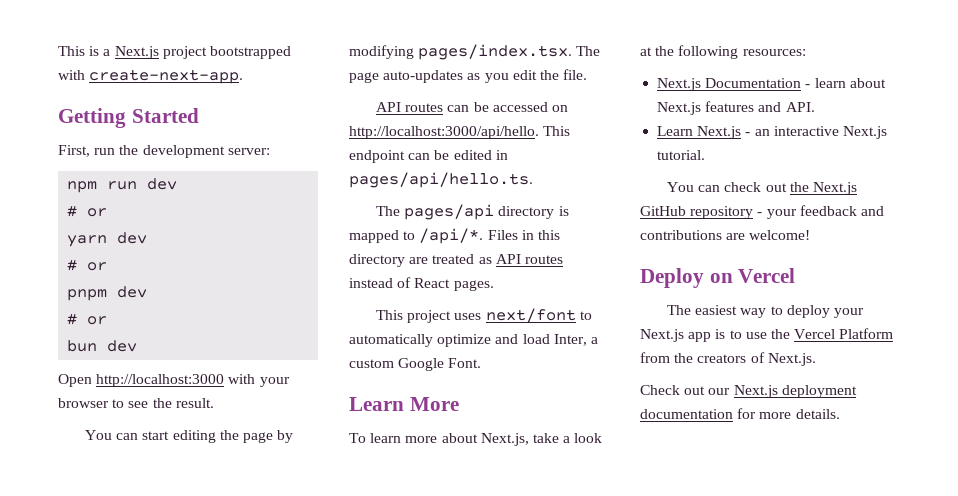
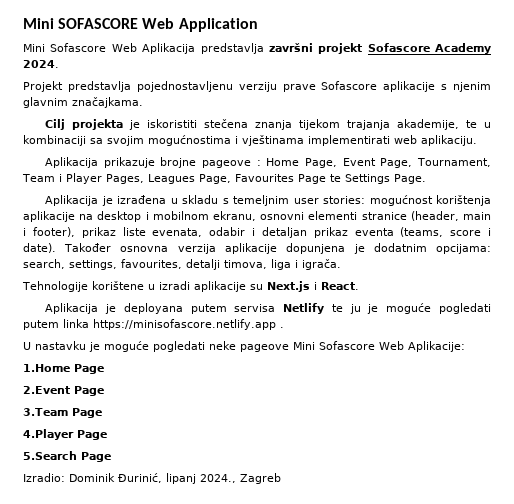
[58,46,291,59] [58,69,244,84] [58,108,199,128] [58,145,270,158] [67,178,178,193] [67,205,108,217] [67,232,148,247] [67,259,108,271] [67,286,148,301] [67,313,108,325] [67,340,138,352] [58,374,290,387] [58,398,214,408] [85,430,294,443] [349,44,601,60] [349,69,588,83] [376,102,569,112] [349,126,571,139] [349,150,508,163] [349,172,533,188] [376,204,569,220] [349,228,560,244] [349,254,563,267] [349,277,494,291] [376,308,592,323] [349,334,598,347] [349,358,482,371] [349,397,459,411] [349,433,603,446] [640,45,806,59] [657,78,886,91] [657,101,815,115] [657,126,887,139] [657,150,706,160] [667,182,858,195] [640,205,884,219] [640,230,811,240] [640,268,796,288] [667,305,865,318] [640,328,894,342] [640,352,816,366] [640,385,857,398] [640,408,840,419] This is a Next.js project bootstrapped with create-next-app. // Getting Started // First, run the development server: // npm run dev // # or // yarn dev // # or // pnpm dev // # or // bun dev // Open http://localhost:3000 with your browser to see the result. // You can start editing the page by modifying pages/index.tsx. The page auto-updates as you edit the file. // API routes can be accessed on http://localhost:3000/api/hello. This endpoint can be edited in pages/api/hello.ts. // The pages/api directory is mapped to /api/*. Files in this directory are treated as API routes instead of React pages. // This project uses next/font to automatically optimize and load Inter, a custom Google Font. // Learn More // To learn more about Next.js, take a look at the following resources: // Next.js Documentation - learn about Next.js features and API. // Learn Next.js - an interactive Next.js tutorial. // You can check out the Next.js GitHub repository - your feedback and contributions are welcome! // Deploy on Vercel // The easiest way to deploy your Next.js app is to use the Vercel Platform from the creators of Next.js. // Check out our Next.js deployment documentation for more details. -> [23,18,258,32] [23,43,491,54] [23,60,59,68] [23,81,491,92] [23,97,143,108] [45,119,491,130] [23,135,477,146] [45,157,492,168] [22,173,426,184] [45,195,491,206] [23,211,491,222] [23,227,491,238] [23,243,491,254] [23,259,341,270] [22,281,359,292] [45,303,491,314] [23,319,284,330] [23,341,465,352] [23,364,104,374] [23,386,104,396] [23,408,102,418] [23,429,107,440] [23,451,111,462] [23,473,281,484] Mini SOFASCORE Web Application // Mini Sofascore Web Aplikacija predstavlja završni projekt Sofascore Academy 2024. // Projekt predstavlja pojednostavljenu verziju prave Sofascore aplikacije s njenim glavnim značajkama. // Cilj projekta je iskoristiti stečena znanja tijekom trajanja akademije, te u kombinaciji sa svojim mogućnostima i vještinama implementirati web aplikaciju. // Aplikacija prikazuje brojne pageove : Home Page, Event Page, Tournament, Team i Player Pages, Leagues Page, Favourites Page te Settings Page. // Aplikacija je izrađena u skladu s temeljnim user stories: mogućnost korištenja aplikacije na desktop i mobilnom ekranu, osnovni elementi stranice (header, main i footer), prikaz liste evenata, odabir i detaljan prikaz eventa (teams, score i date). Također osnovna verzija aplikacije dopunjena je dodatnim opcijama: search, settings, favourites, detalji timova, liga i igrača. // Tehnologije korištene u izradi aplikacije su Next.js i React. // Aplikacija je deployana putem servisa Netlify te ju je moguće pogledati putem linka https://minisofascore.netlify.app . // U nastavku je moguće pogledati neke pageove Mini Sofascore Web Aplikacije: // 1.Home Page // 2.Event Page // 3.Team Page // 4.Player Page // 5.Search Page // Izradio: Dominik Đurinić, lipanj 2024., Zagreb

